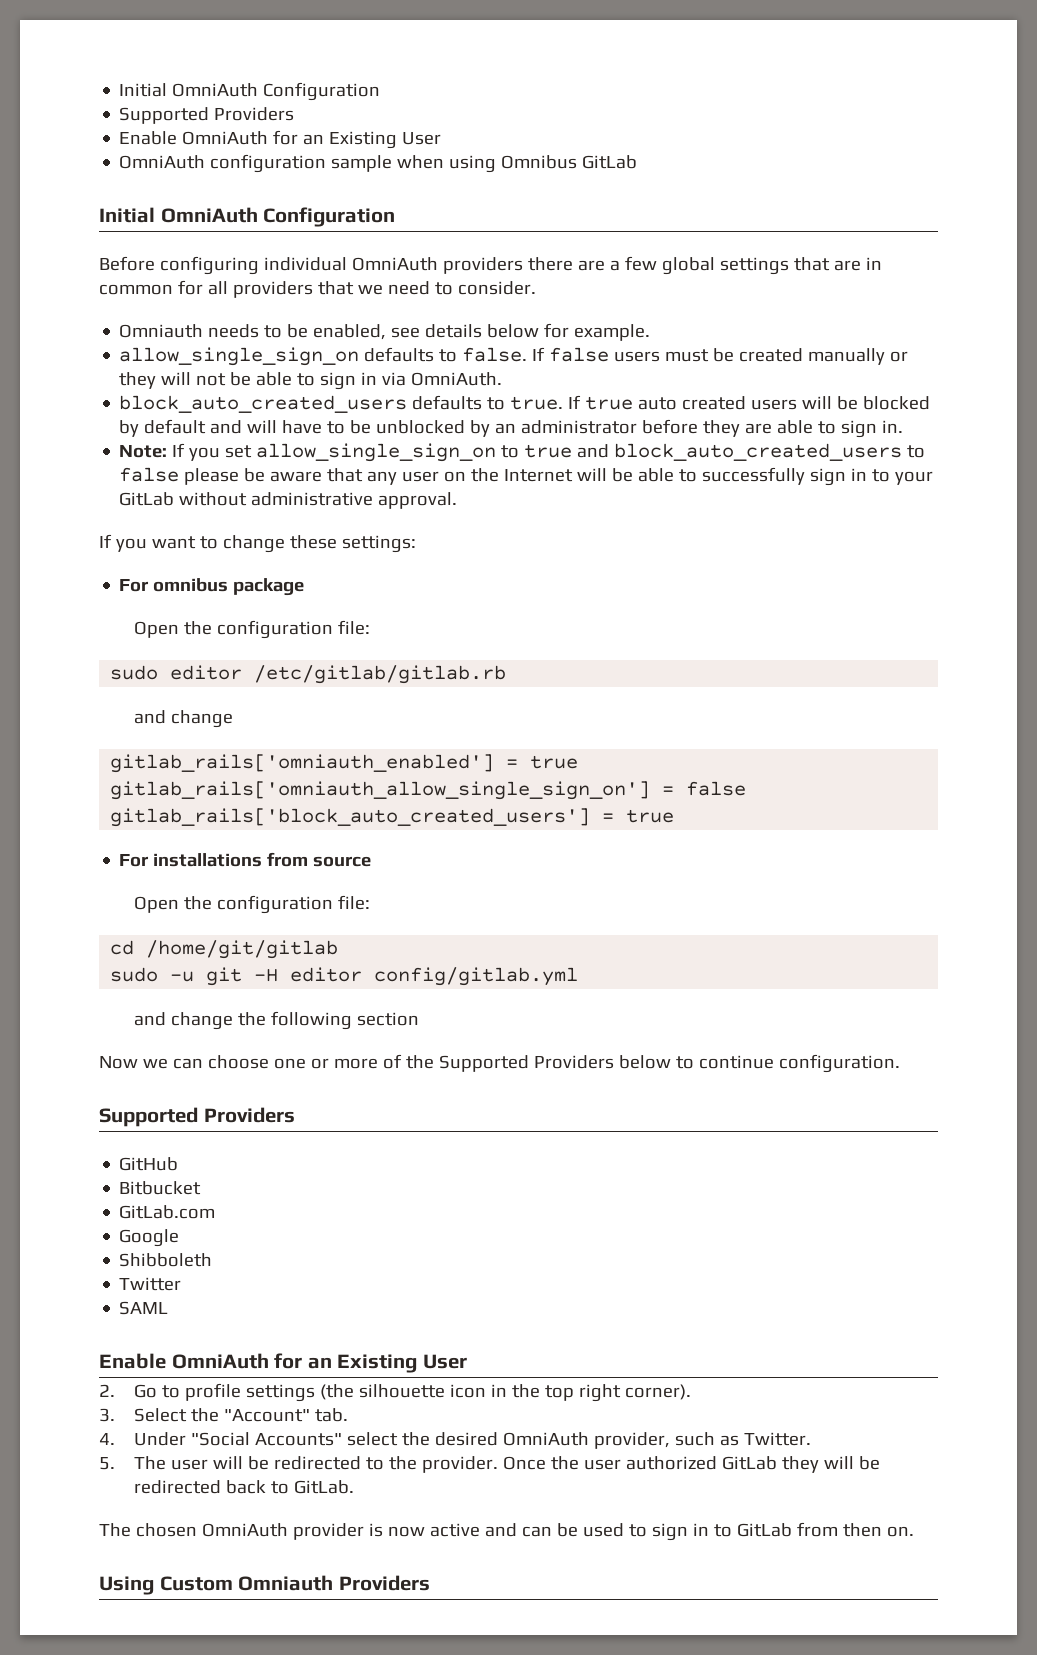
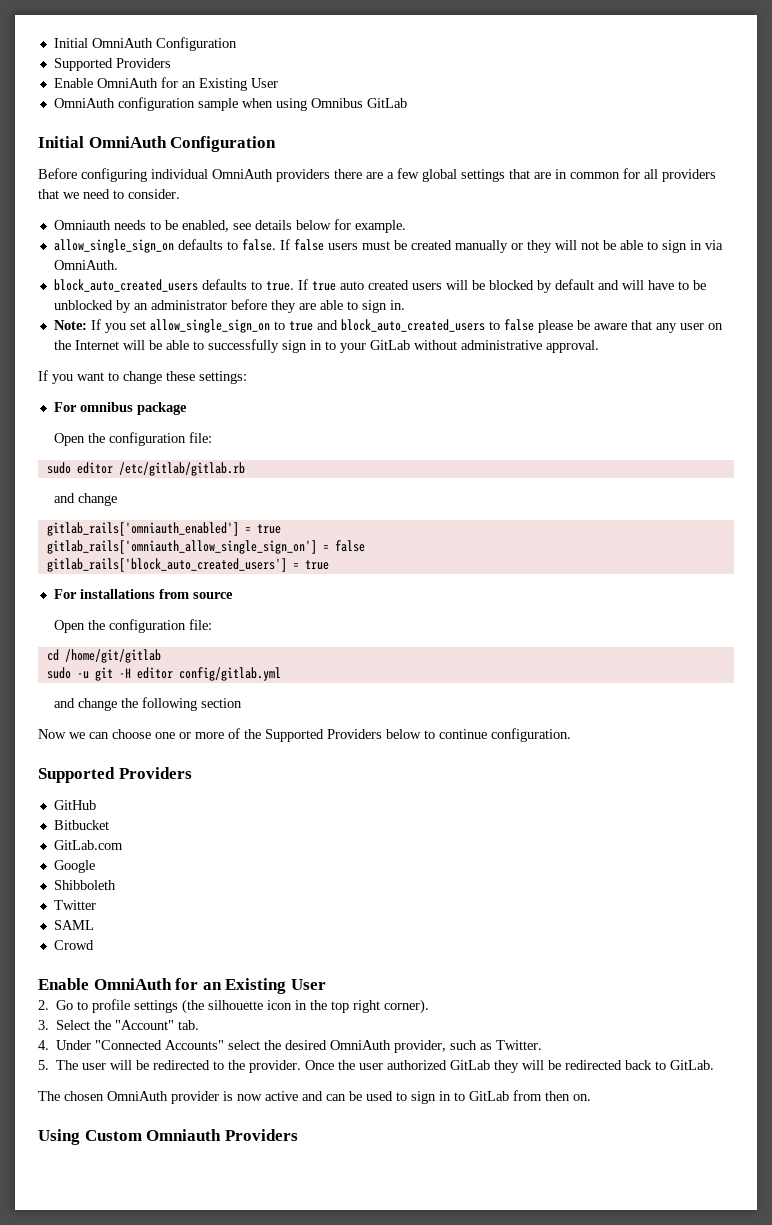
(169, 1308) none -> [53,940,94,950] // Crowd
[190,1432,250,1446] "Social -> [95,1040,163,1050] "Connected

